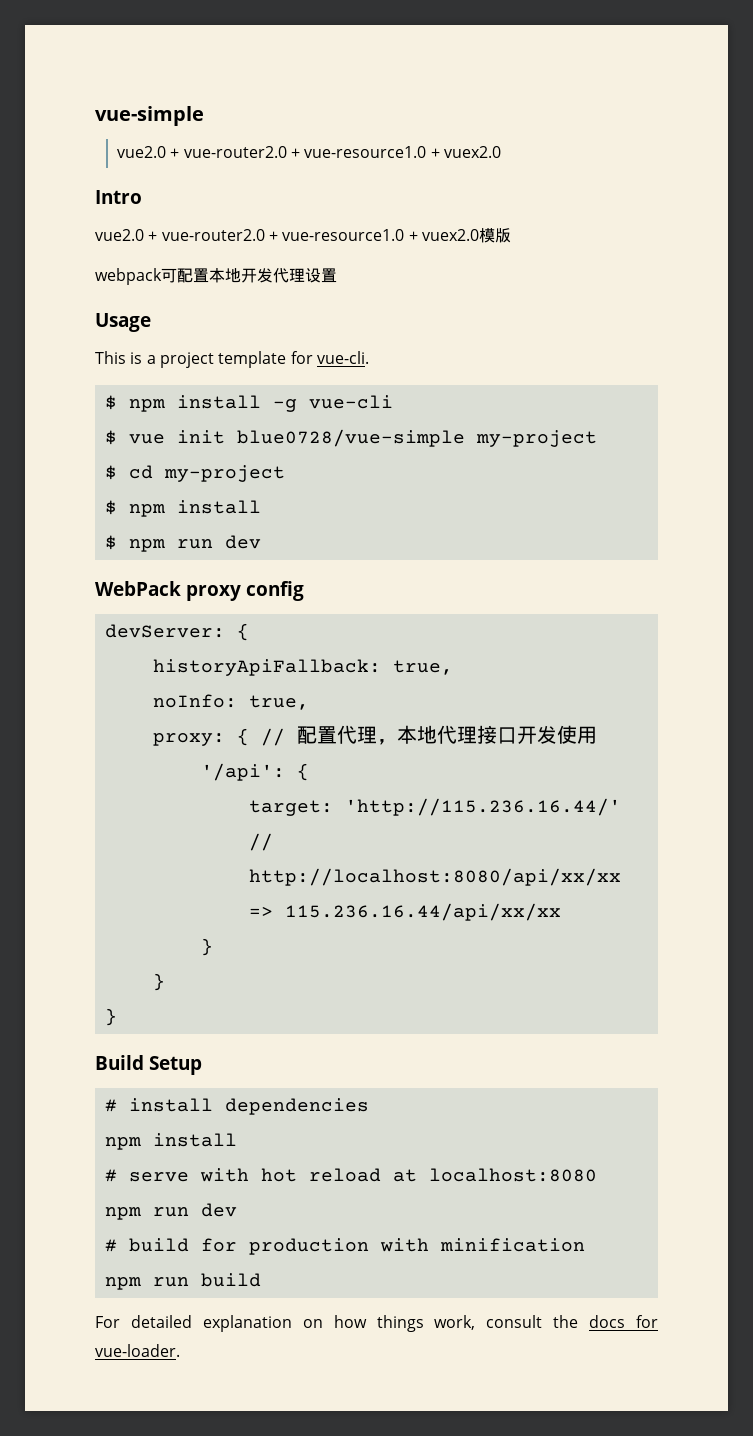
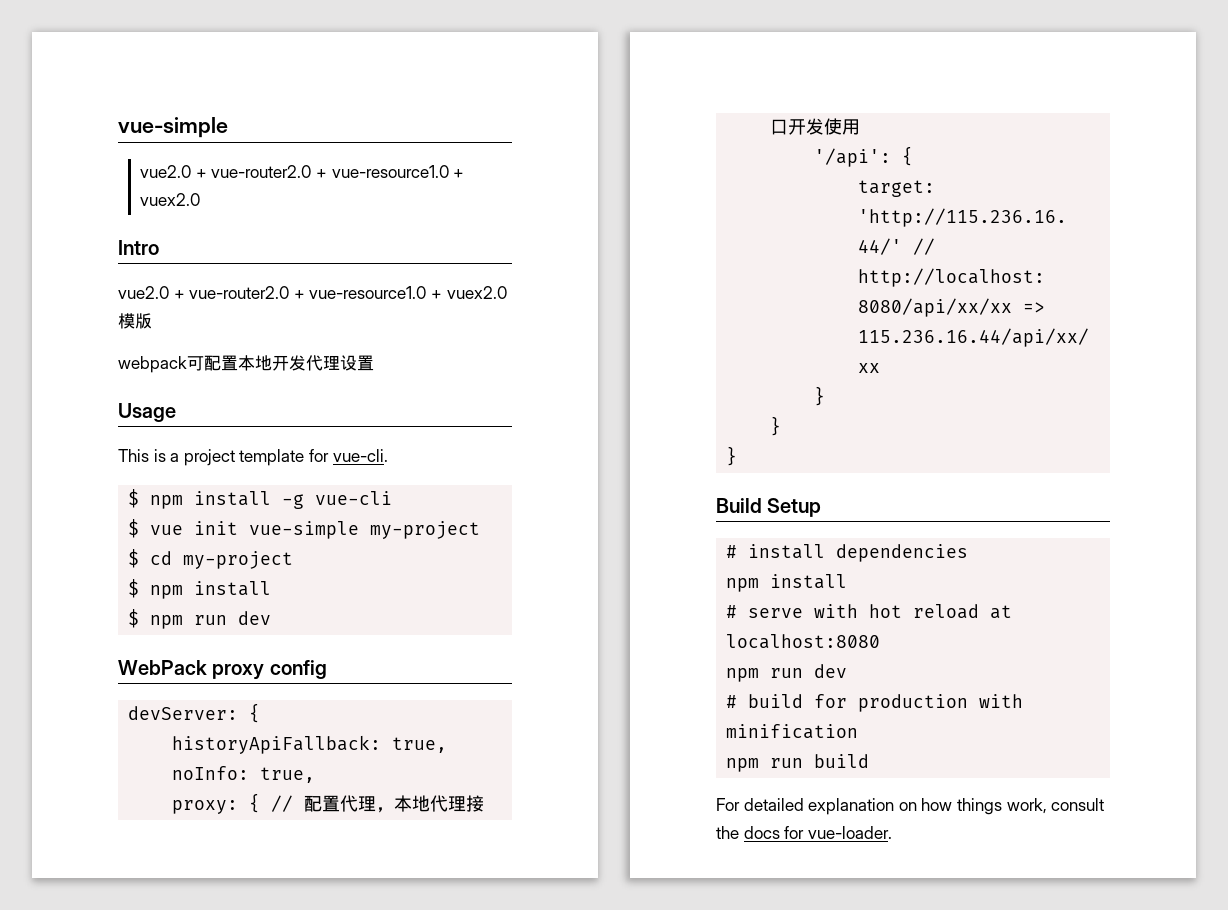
[236,429,465,447] blue0728/vue-simple -> [249,521,360,539] vue-simple

